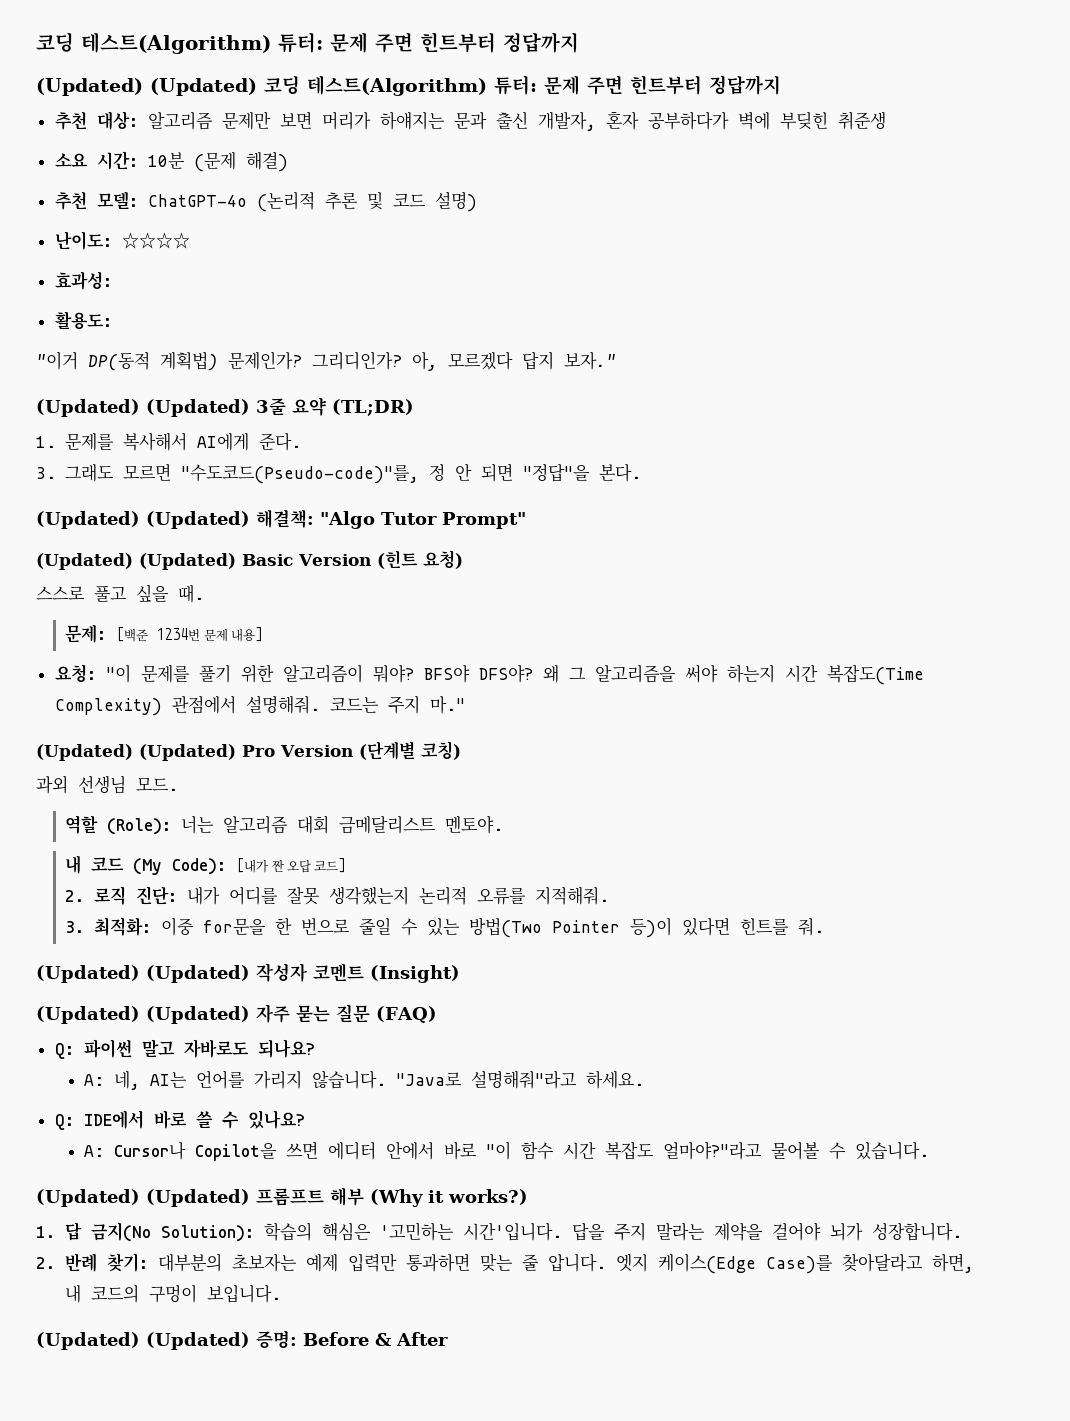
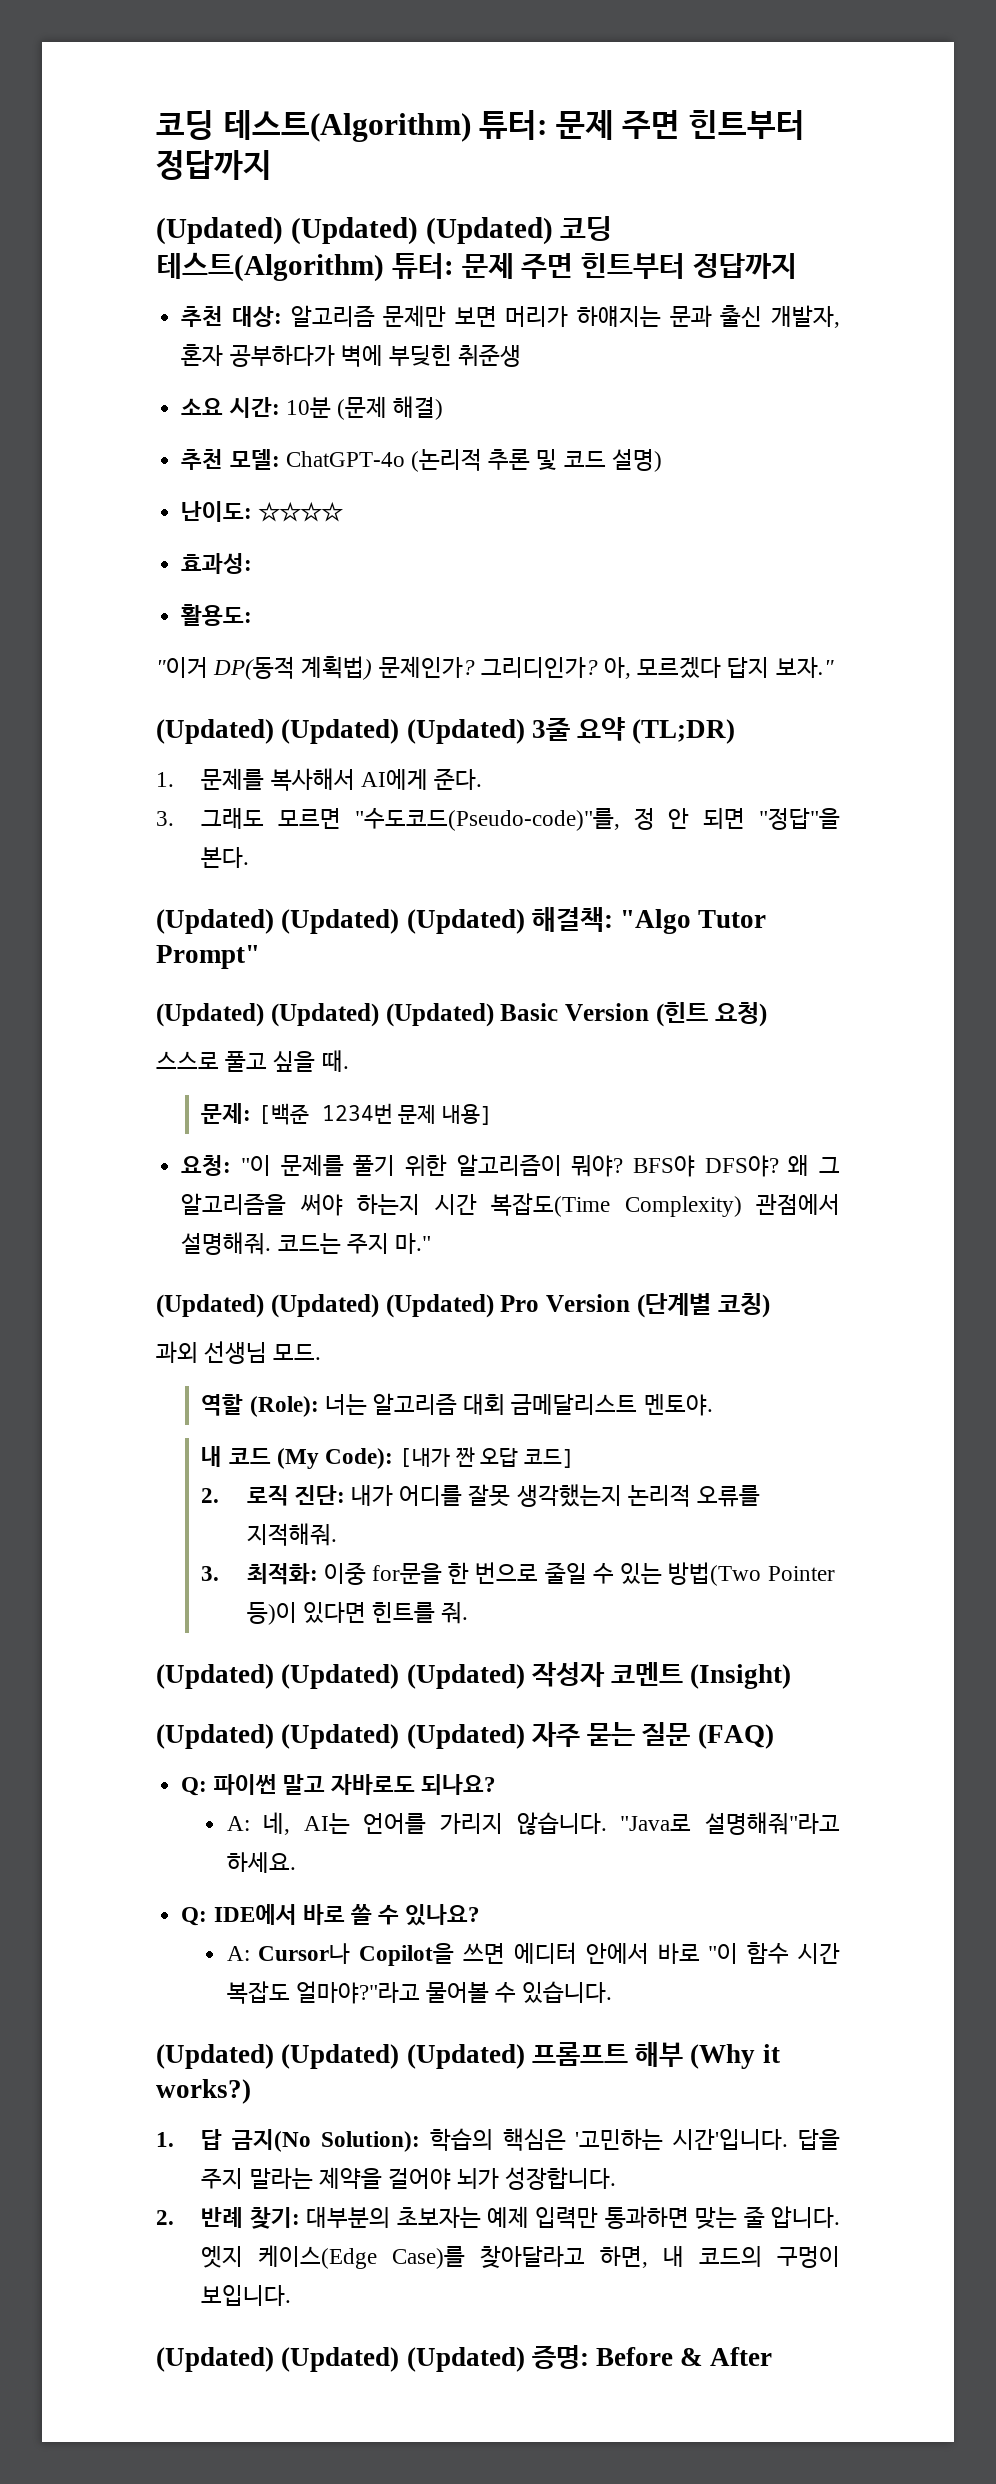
(257, 87) none -> [425,217,553,245] (Updated)
(250, 408) none -> [406,719,525,744] (Updated)
(250, 520) none -> [406,909,525,934] (Updated)
(236, 561) none -> [385,1003,494,1027] (Updated)
(236, 752) none -> [385,1294,494,1318] (Updated)
(250, 974) none -> [406,1664,525,1689] (Updated)
(250, 1015) none -> [406,1724,525,1749] (Updated)
(250, 1198) none -> [406,2044,525,2069] (Updated)
(250, 1341) none -> [406,2347,525,2372] (Updated)

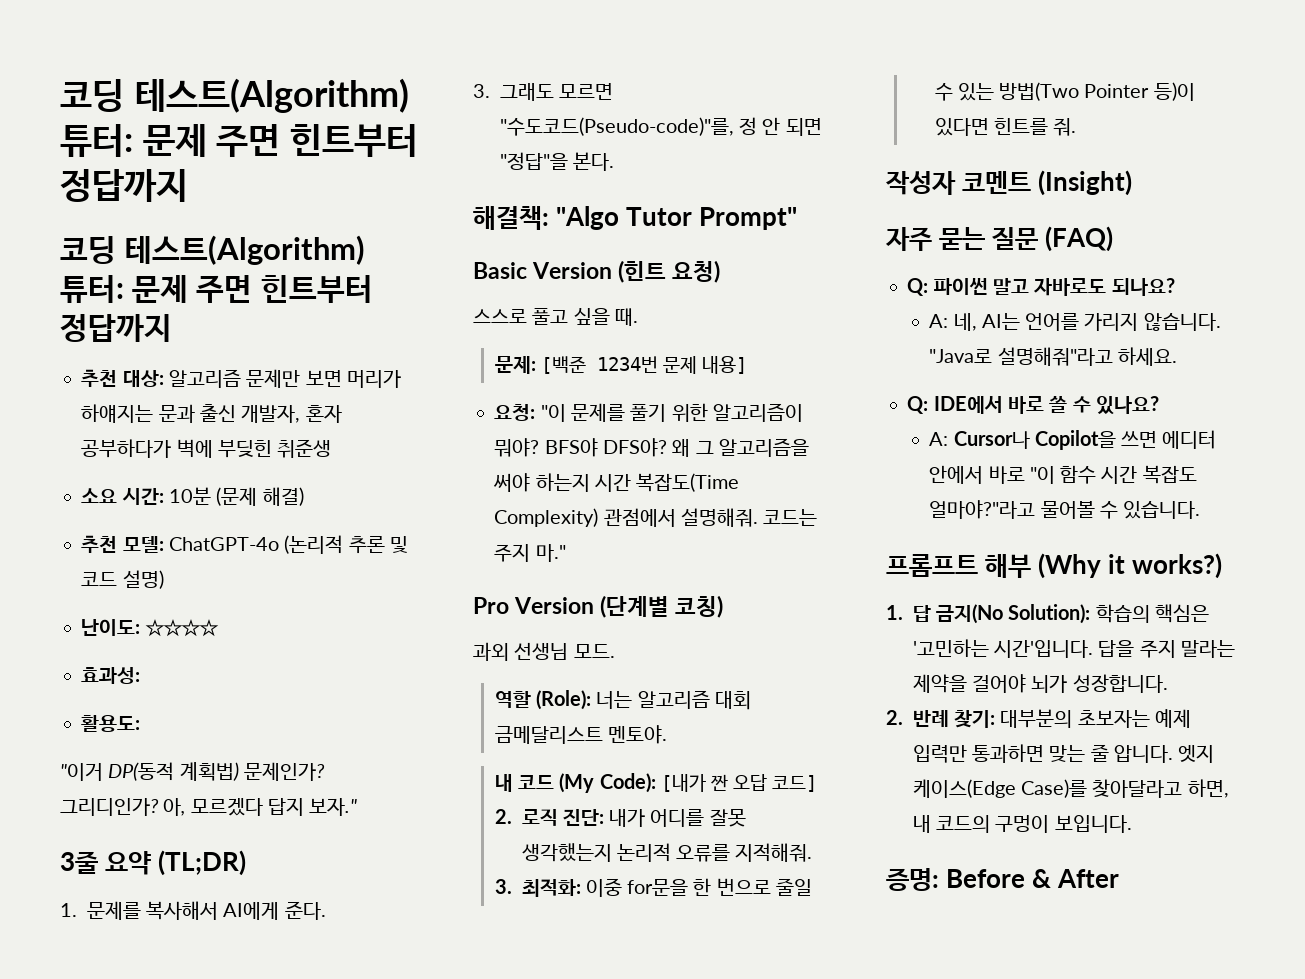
[156,110,805,142] [156,150,272,180] [156,217,553,245] 코딩 테스트(Algorithm) 튜터: 문제 주면 힌트부터 정답까지 // (Updated) (Updated) (Updated) -> [60,78,409,113] [60,124,418,157] [60,169,188,202] 코딩 테스트(Algorithm) 튜터: 문제 주면 힌트부터 정답까지 //
[156,719,525,744] (Updated) (Updated) (Updated) -> (358, 807) none
[156,909,525,934] (Updated) (Updated) (Updated) -> (615, 161) none
[156,1003,494,1027] (Updated) (Updated) (Updated) -> (798, 218) none
[156,1294,494,1318] (Updated) (Updated) (Updated) -> (566, 553) none
[156,1664,525,1689] (Updated) (Updated) (Updated) -> (1077, 127) none
[156,1724,525,1749] (Updated) (Updated) (Updated) -> (1133, 183) none
[156,2044,525,2069] (Updated) (Updated) (Updated) -> (1201, 510) none
[156,2347,525,2372] (Updated) (Updated) (Updated) -> (1132, 824) none

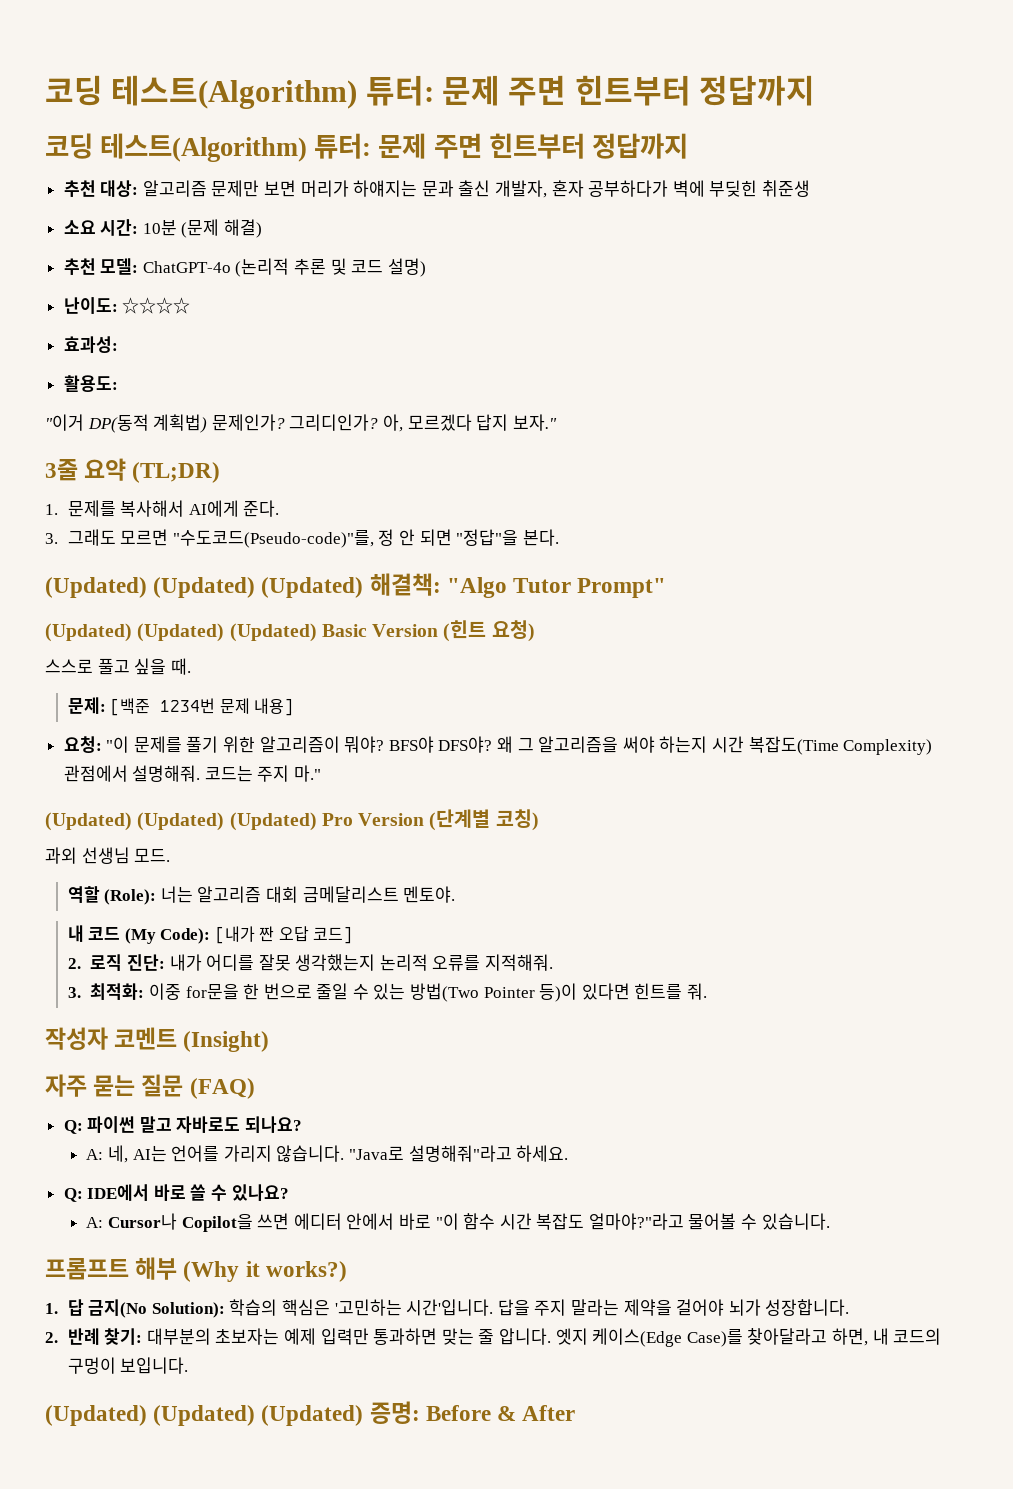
(615, 161) none -> [45,577,364,598] (Updated) (Updated) (Updated)
(798, 218) none -> [45,623,317,642] (Updated) (Updated) (Updated)
(566, 553) none -> [45,812,317,831] (Updated) (Updated) (Updated)
(1132, 824) none -> [45,1405,364,1426] (Updated) (Updated) (Updated)

